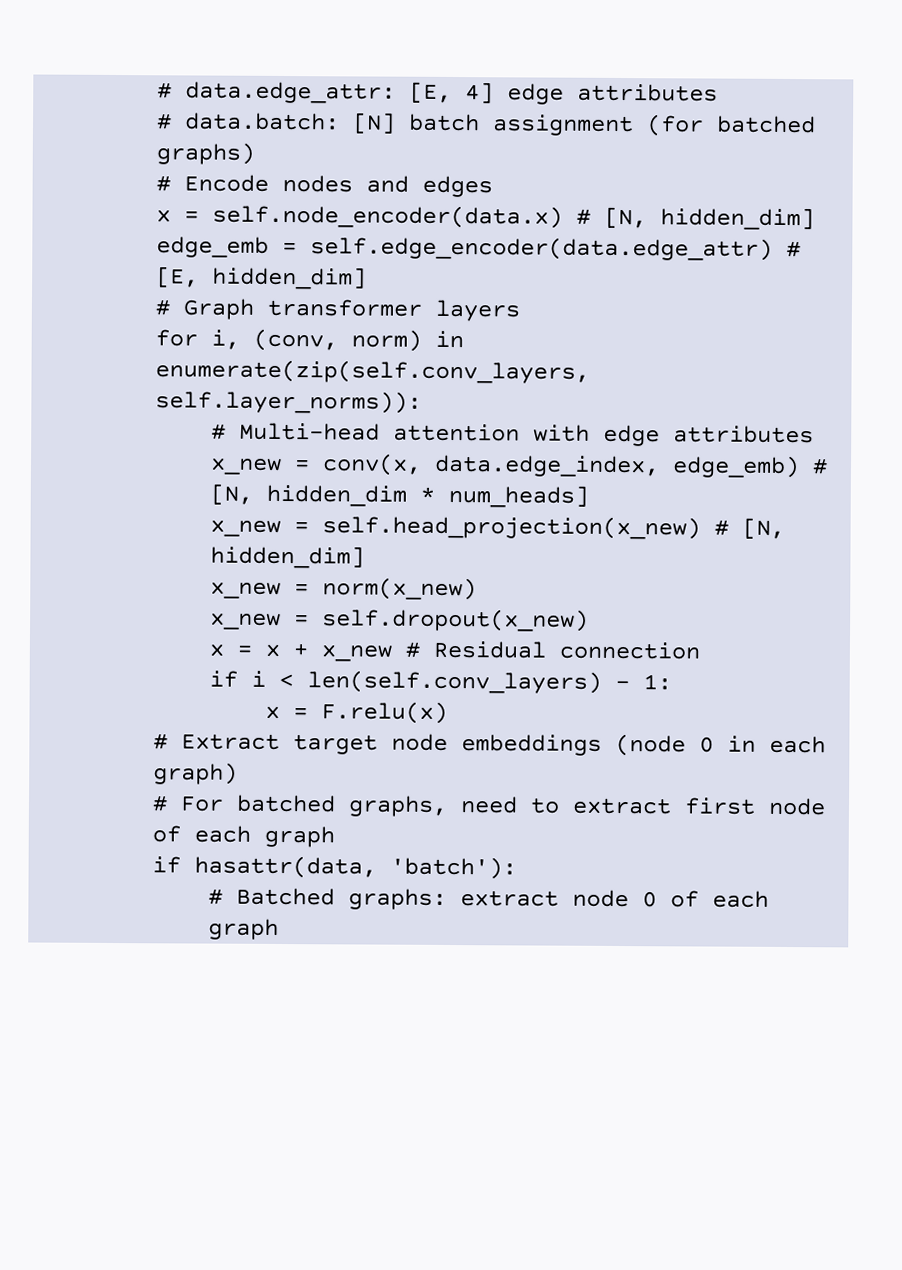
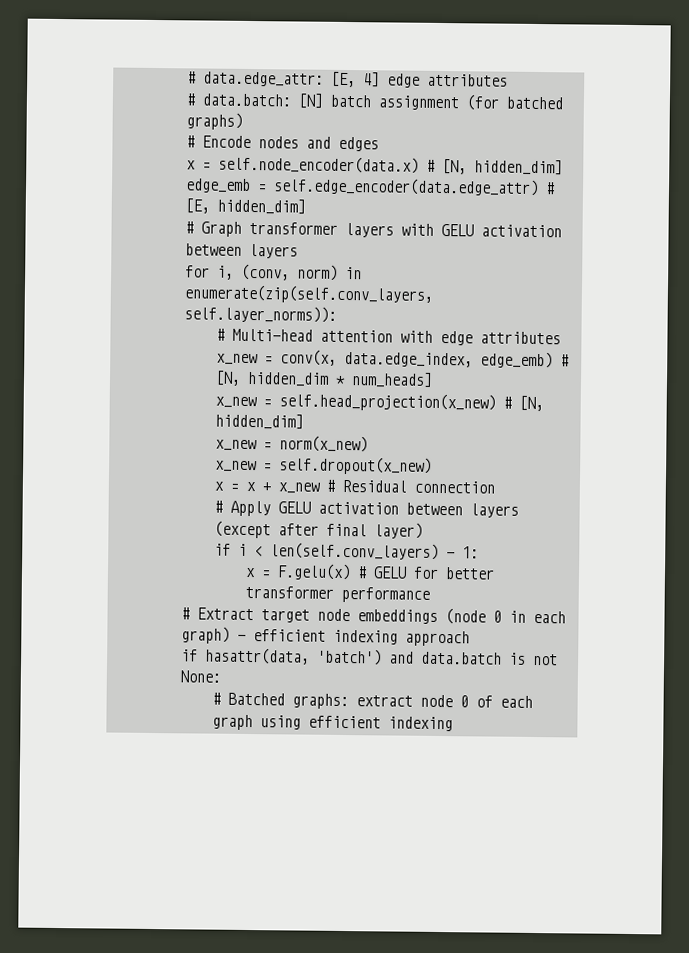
(521, 310) none -> [400,223,562,238] [184,243,298,259] with GELU activation between layers
(701, 650) none -> [213,500,519,518] [213,520,423,539] // # Apply GELU activation between layers (except after final layer)
[321,701,449,724] F.relu(x) -> [276,563,495,581] [244,585,430,603] F.gelu(x) # GELU for better transformer performance
[152,794,827,817] [152,825,336,848] [152,855,518,880] // # For batched graphs, need to extract first node of each graph // if hasattr(data, 'batch'): -> [236,629,470,647] [180,647,558,666] [179,670,221,683] - efficient indexing approach // if hasattr(data, 'batch') and data.batch is not None:
(280, 929) none -> [259,715,453,732] using efficient indexing

